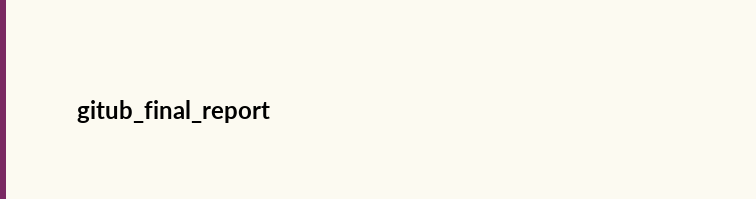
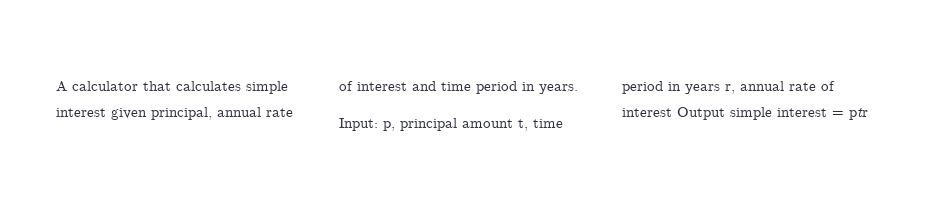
[77,100,270,123] gitub_final_report -> [56,81,288,94] [56,107,293,120] [339,81,578,94] [339,118,563,131] [622,81,835,94] [622,107,868,120] A calculator that calculates simple interest given principal, annual rate of interest and time period in years. // Input: p, principal amount t, time period in years r, annual rate of interest Output simple interest = ptr

